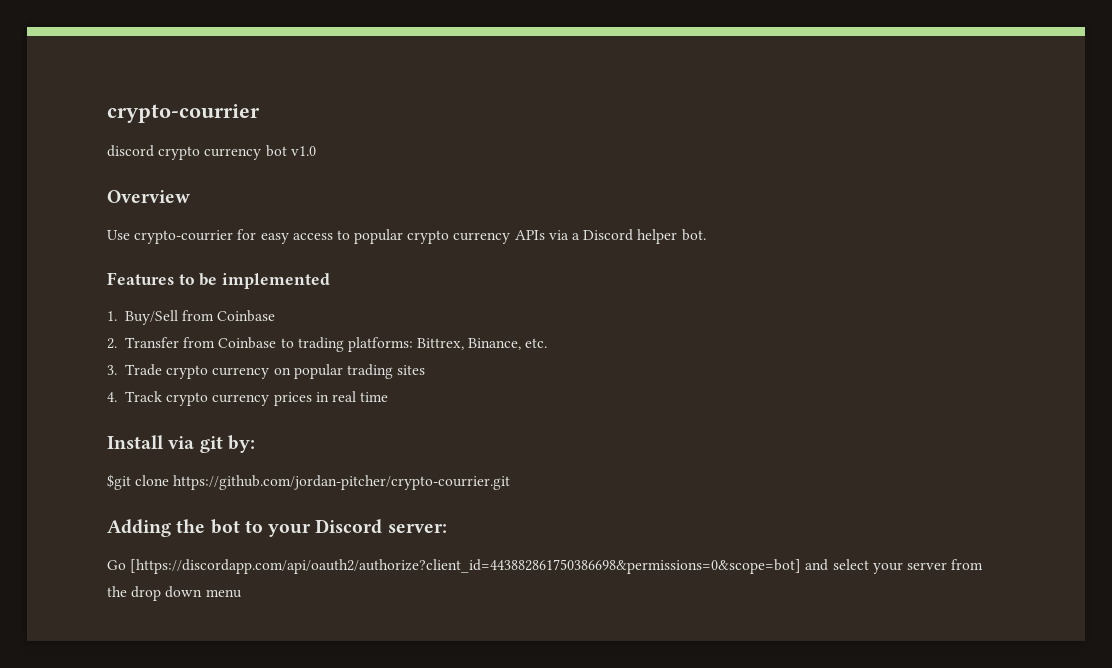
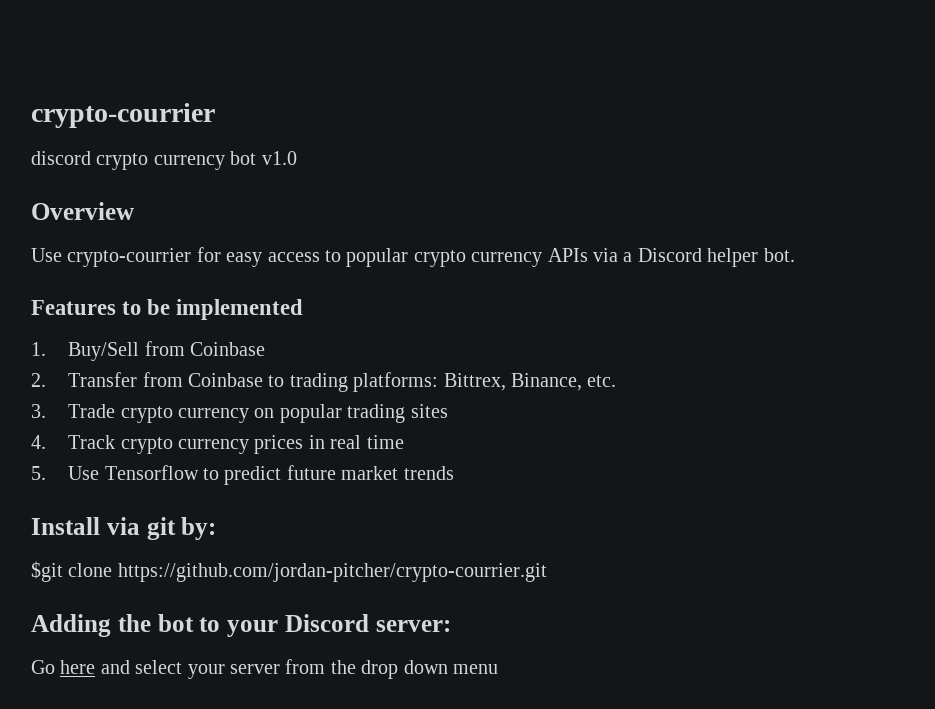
(389, 397) none -> [31,465,454,485] // 5. Use Tensorflow to predict future market trends
[130,559,802,574] [https://discordapp.com/api/oauth2/authorize?client_id=443882861750386698&permissions=0&scope=bot] -> [60,660,96,674] here

